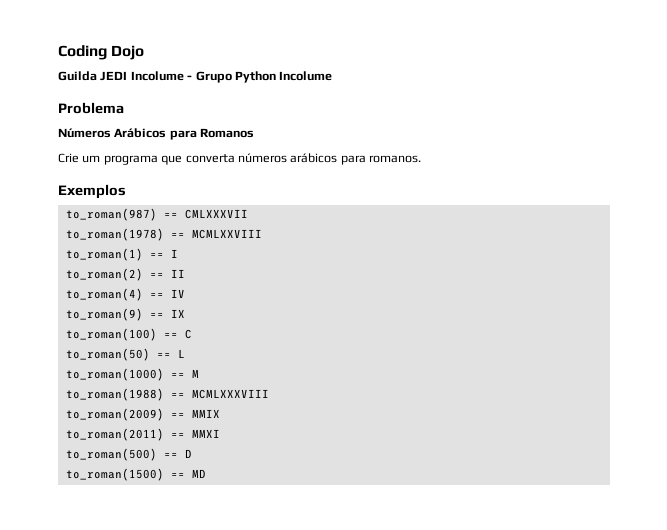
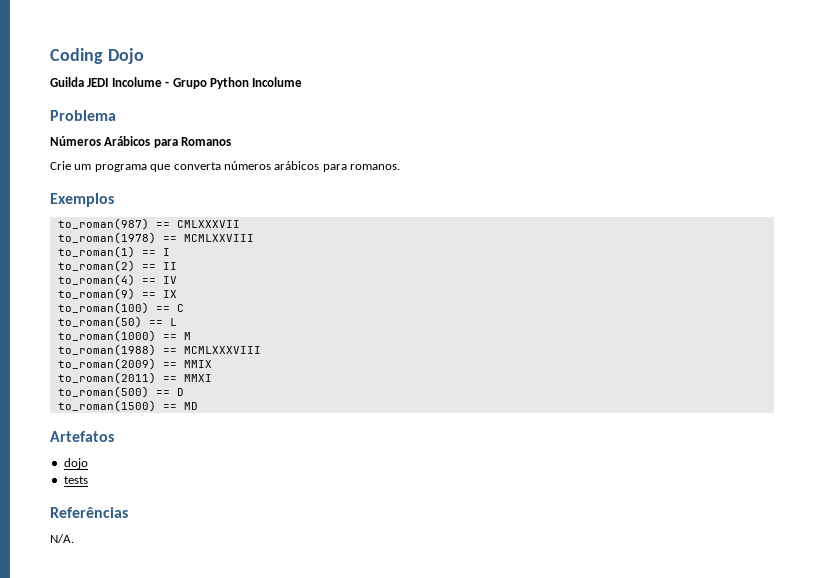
(206, 473) none -> [50,431,114,442] [63,458,88,469] [63,476,88,484] [50,507,128,518] [50,534,74,543] // Artefatos // dojo // tests // Referências // N/A.

